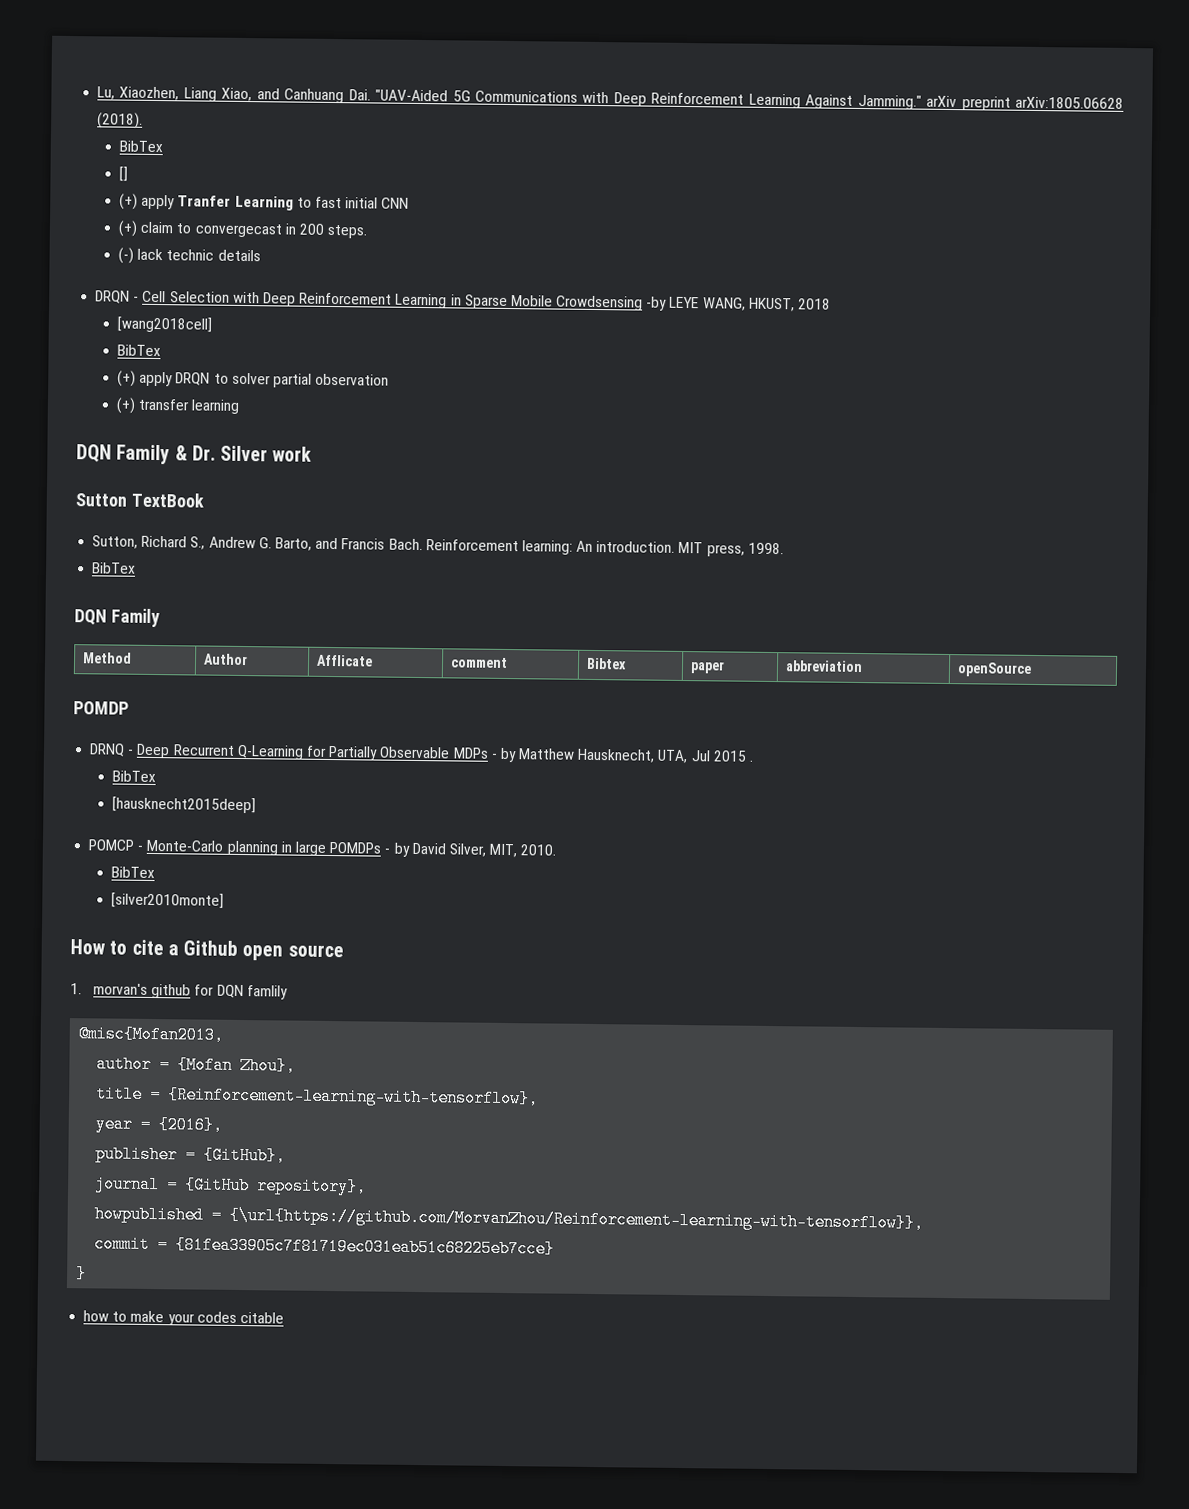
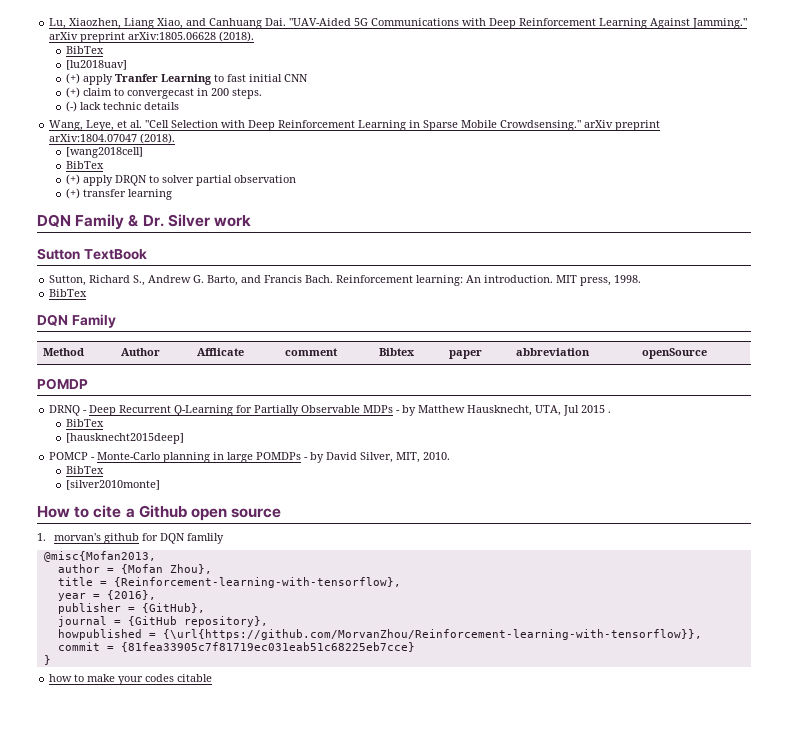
[119,166,129,182] [] -> [66,60,128,70] [lu2018uav]
[95,290,167,304] DRQN - Cell -> [49,120,170,131] Wang, Leye, et al. "Cell
[556,295,832,312] Crowdsensing -by LEYE WANG, HKUST, 2018 -> [500,120,661,131] [49,133,176,144] Crowdsensing." arXiv preprint arXiv:1804.07047 (2018).

